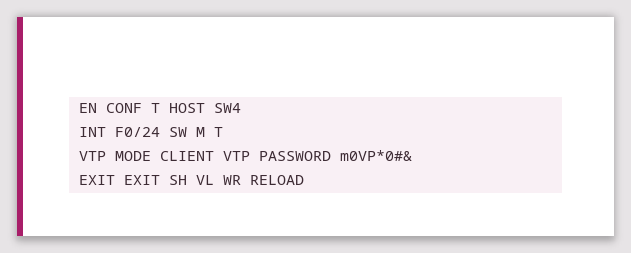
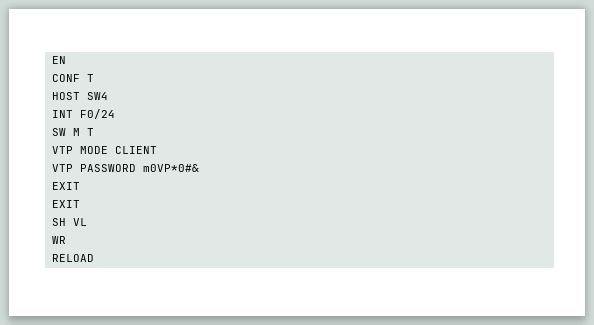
(97, 108) none -> (66, 60) //
(160, 108) none -> (94, 78) //
(160, 132) none -> (115, 114) //
(214, 156) none -> (157, 150) //
[123,175,160,185] EXIT -> [51,200,80,208] // EXIT //
(214, 180) none -> (87, 222) //
(241, 180) none -> (66, 240) //

